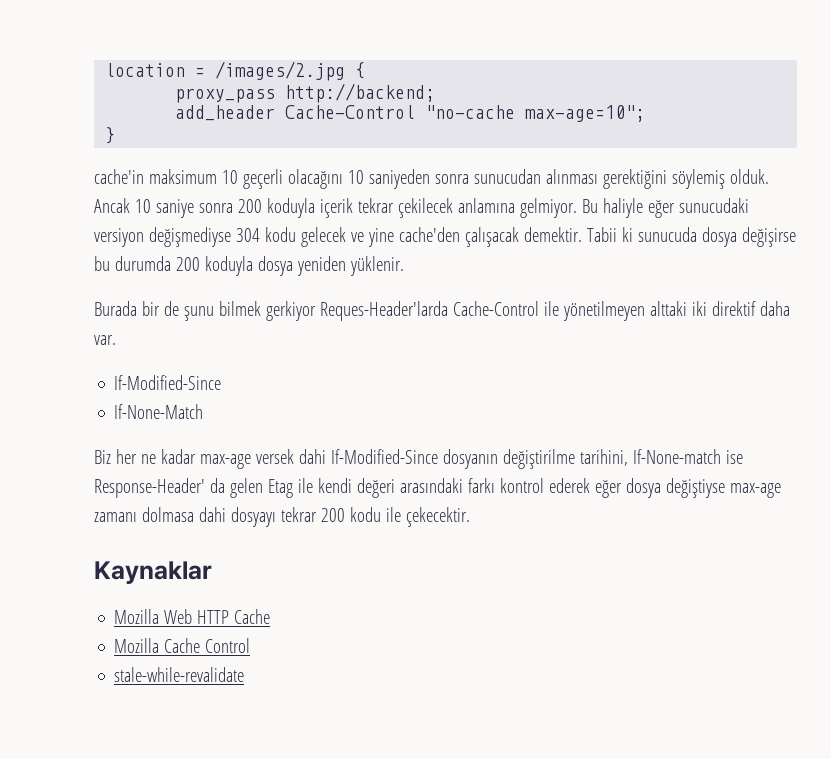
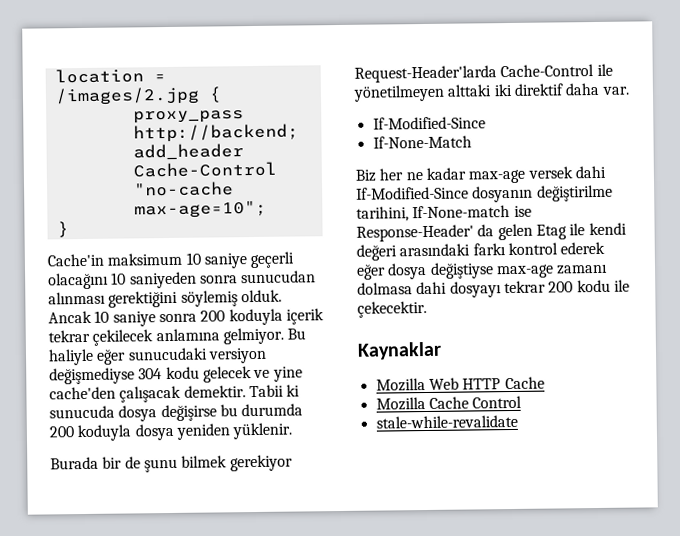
[94,169,144,184] cache'in -> [47,253,104,267] Cache'in
(238, 177) none -> [203,253,247,269] saniye
[265,301,448,321] gerkiyor Reques-Header'larda -> [229,454,293,472] [354,65,497,83] gerekiyor Request-Header'larda

